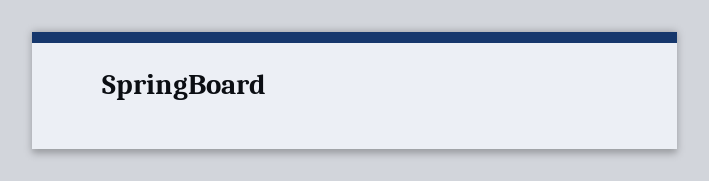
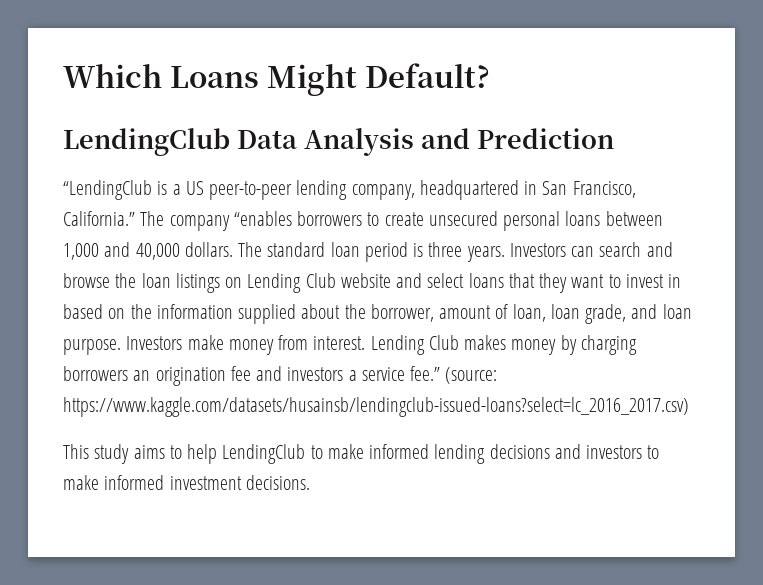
[102,74,266,100] SpringBoard -> [63,63,490,96] [63,128,614,156] [63,180,636,200] [63,211,663,231] [63,242,673,262] [63,273,682,293] [63,304,692,324] [63,335,637,355] [63,366,498,386] [63,397,689,417] [63,444,660,464] [63,475,310,490] Which Loans Might Default? // LendingClub Data Analysis and Prediction // “LendingClub is a US peer-to-peer lending company, headquartered in San Francisco, California.” The company “enables borrowers to create unsecured personal loans between 1,000 and 40,000 dollars. The standard loan period is three years. Investors can search and browse the loan listings on Lending Club website and select loans that they want to invest in based on the information supplied about the borrower, amount of loan, loan grade, and loan purpose. Investors make money from interest. Lending Club makes money by charging borrowers an origination fee and investors a service fee.” (source: https://www.kaggle.com/datasets/husainsb/lendingclub-issued-loans?select=lc_2016_2017.csv) // This study aims to help LendingClub to make informed lending decisions and investors to make informed investment decisions.

